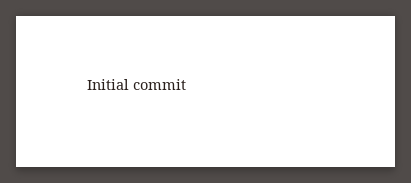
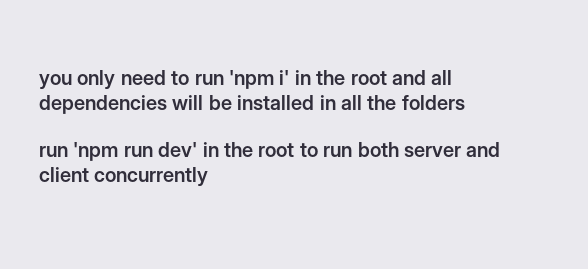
[87,79,186,90] Initial commit -> [39,70,453,90] [39,95,465,114] [39,142,501,161] [39,167,209,187] you only need to run 'npm i' in the root and all dependencies will be installed in all the folders // run 'npm run dev' in the root to run both server and client concurrently

